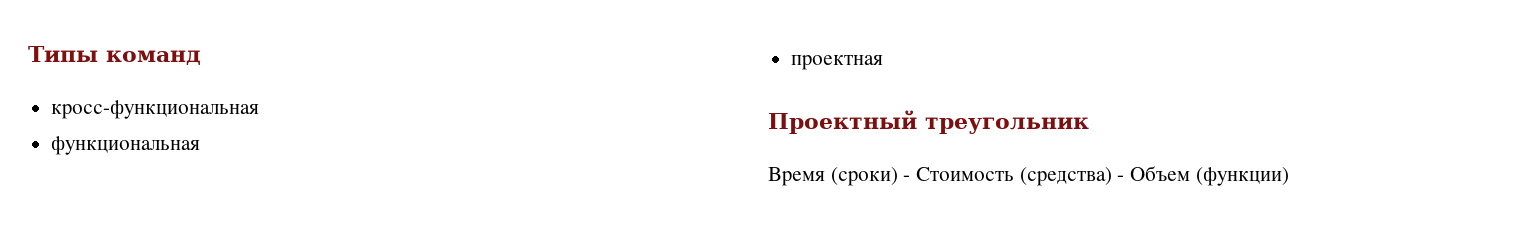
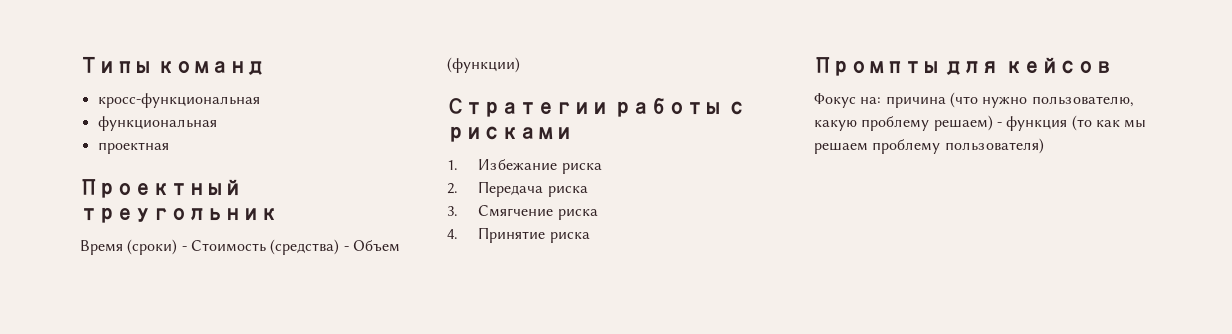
(1289, 176) none -> [447,97,746,117] [447,126,573,142] [447,159,602,174] [447,181,588,197] [447,205,598,220] [447,227,590,243] [814,57,1113,76] [814,92,1134,108] [814,115,1147,131] [814,138,1044,154] // Стратегии работы с рисками // 1. Избежание риска // 2. Передача риска // 3. Смягчение риска // 4. Принятие риска // Промпты для кейсов // Фокус на: причина (что нужно пользователю, какую проблему решаем) - функция (то как мы решаем проблему пользователя)

